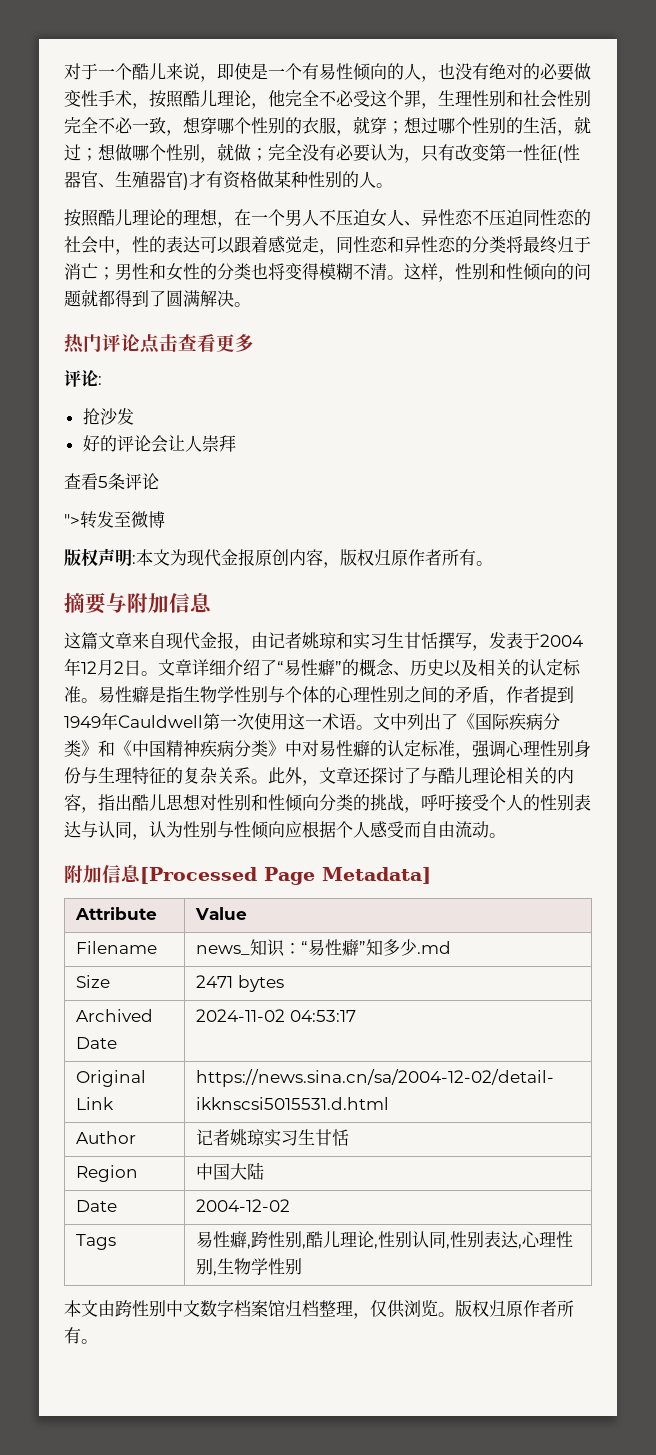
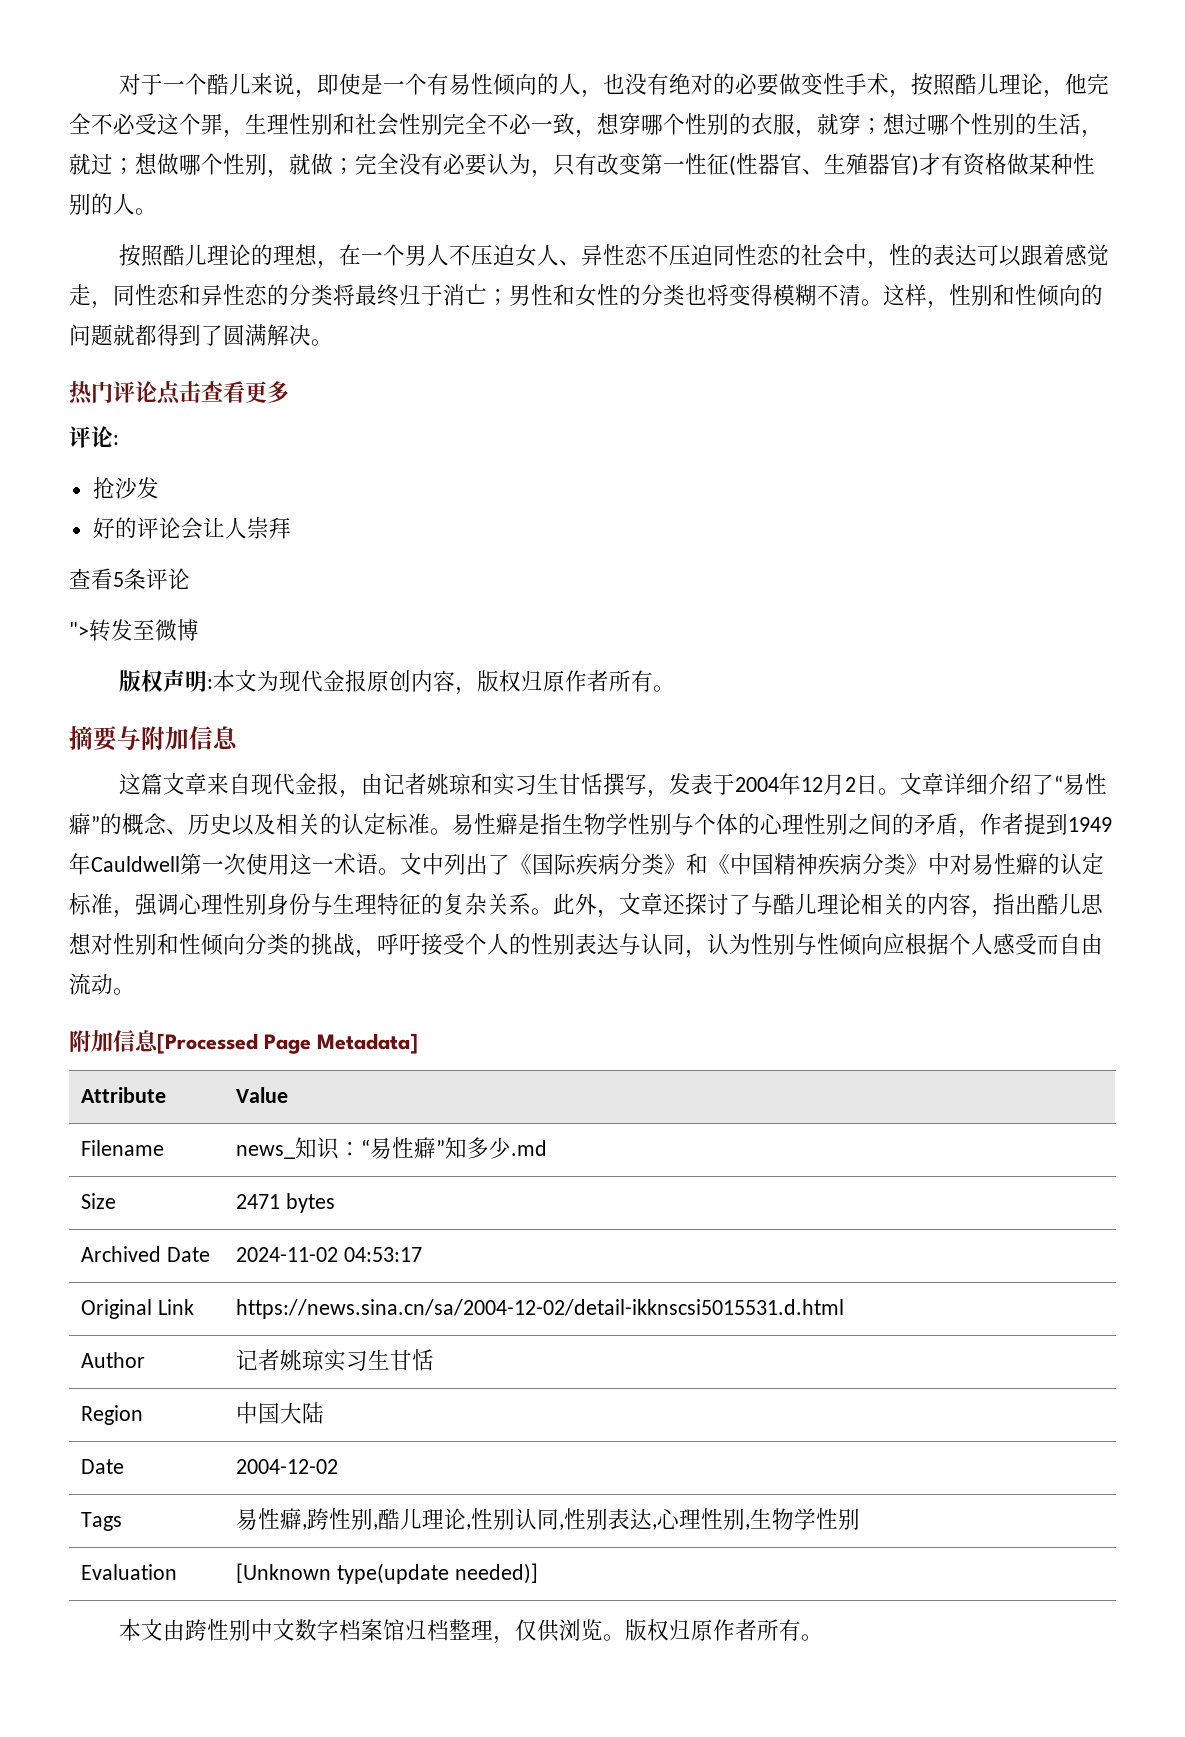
(303, 1266) none -> [81,1564,178,1580] [236,1563,538,1584] // Evaluation | [Unknown type(update needed)]

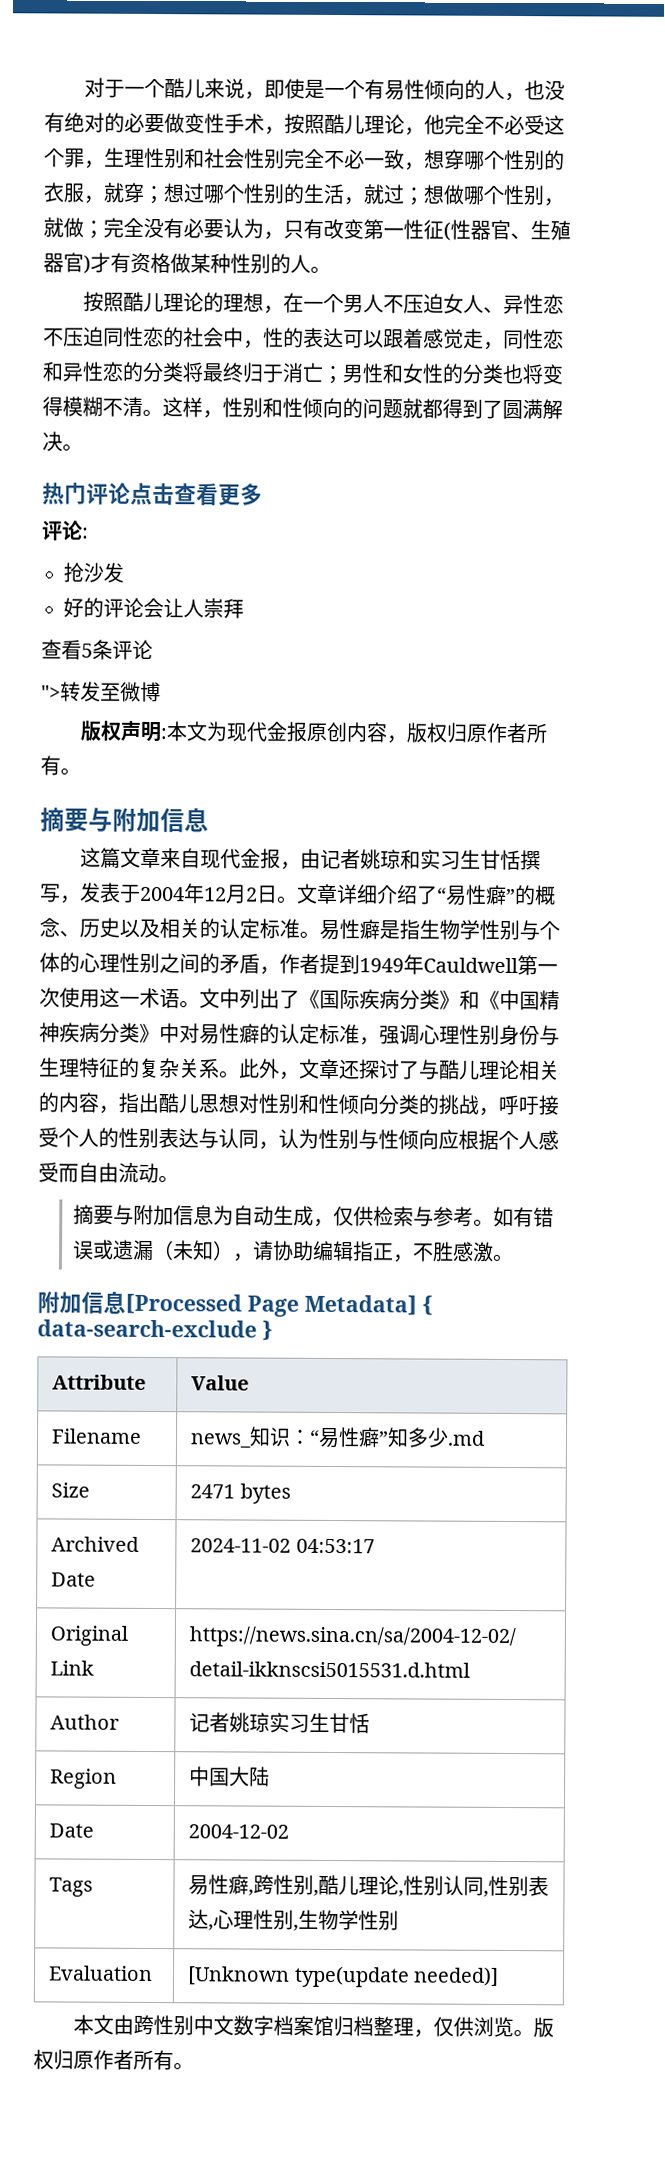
(135, 991) none -> [72,1204,554,1228] [71,1239,514,1263] // 摘要与附加信息为自动生成，仅供检索与参考。如有错误或遗漏（未知），请协助编辑指正，不胜感激。
(418, 1043) none -> [422,1295,433,1316] [37,1319,273,1341] { data-search-exclude }

